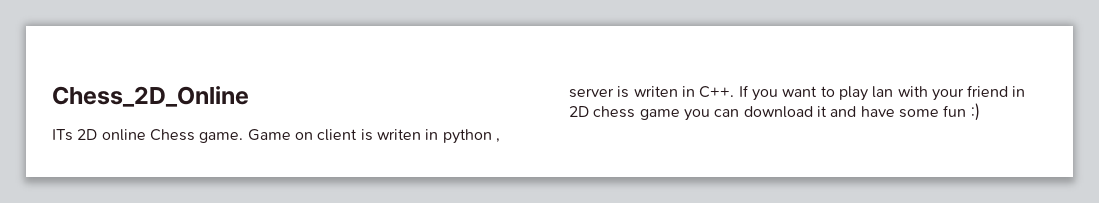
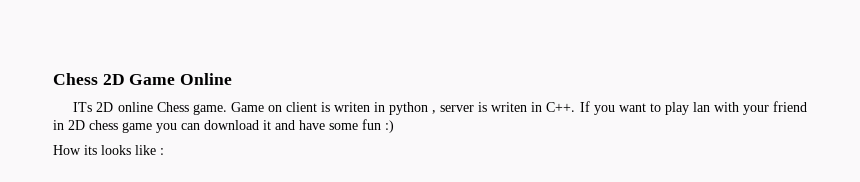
[52,86,249,107] Chess_2D_Online -> [53,73,233,85] Chess 2D Game Online
(980, 112) none -> [53,145,164,155] // How its looks like :

